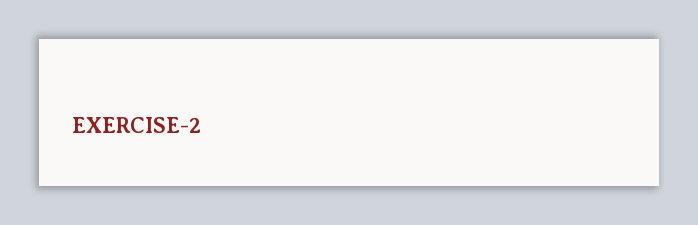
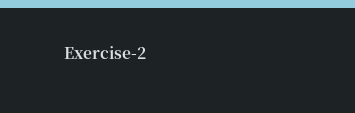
[72,117,201,133] EXERCISE-2 -> [64,46,146,59] Exercise-2

